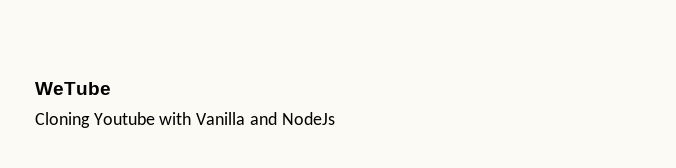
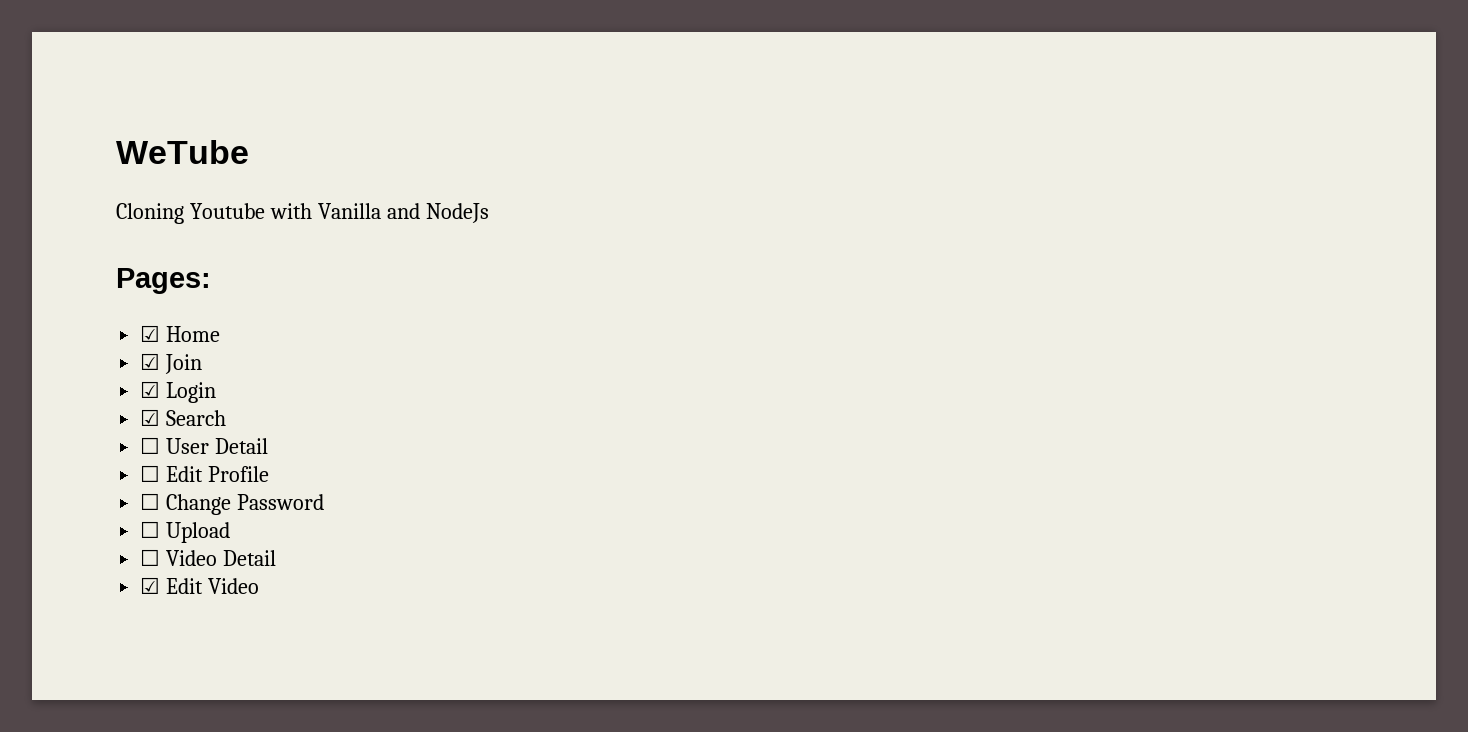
(335, 118) none -> [116,268,211,294] [140,325,221,342] [140,353,203,374] [140,381,217,403] [140,409,227,426] [140,437,269,454] [140,465,270,482] [140,493,325,515] [140,521,231,543] [140,549,277,566] [140,577,260,594] // Pages: // ☑ Home // ☑ Join // ☑ Login // ☑ Search // ☐ User Detail // ☐ Edit Profile // ☐ Change Password // ☐ Upload // ☐ Video Detail // ☑ Edit Video

